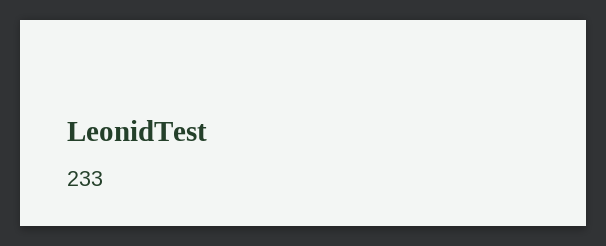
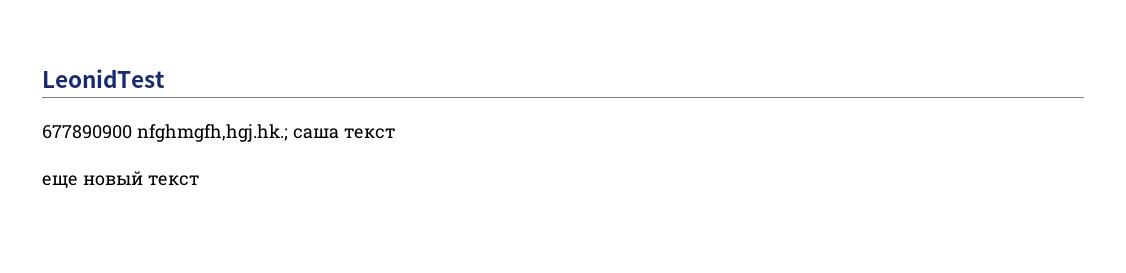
[67,171,103,186] 233 -> [42,124,395,142] [42,171,199,188] 677890900 nfghmgfh,hgj.hk.; саша текст // еще новый текст

